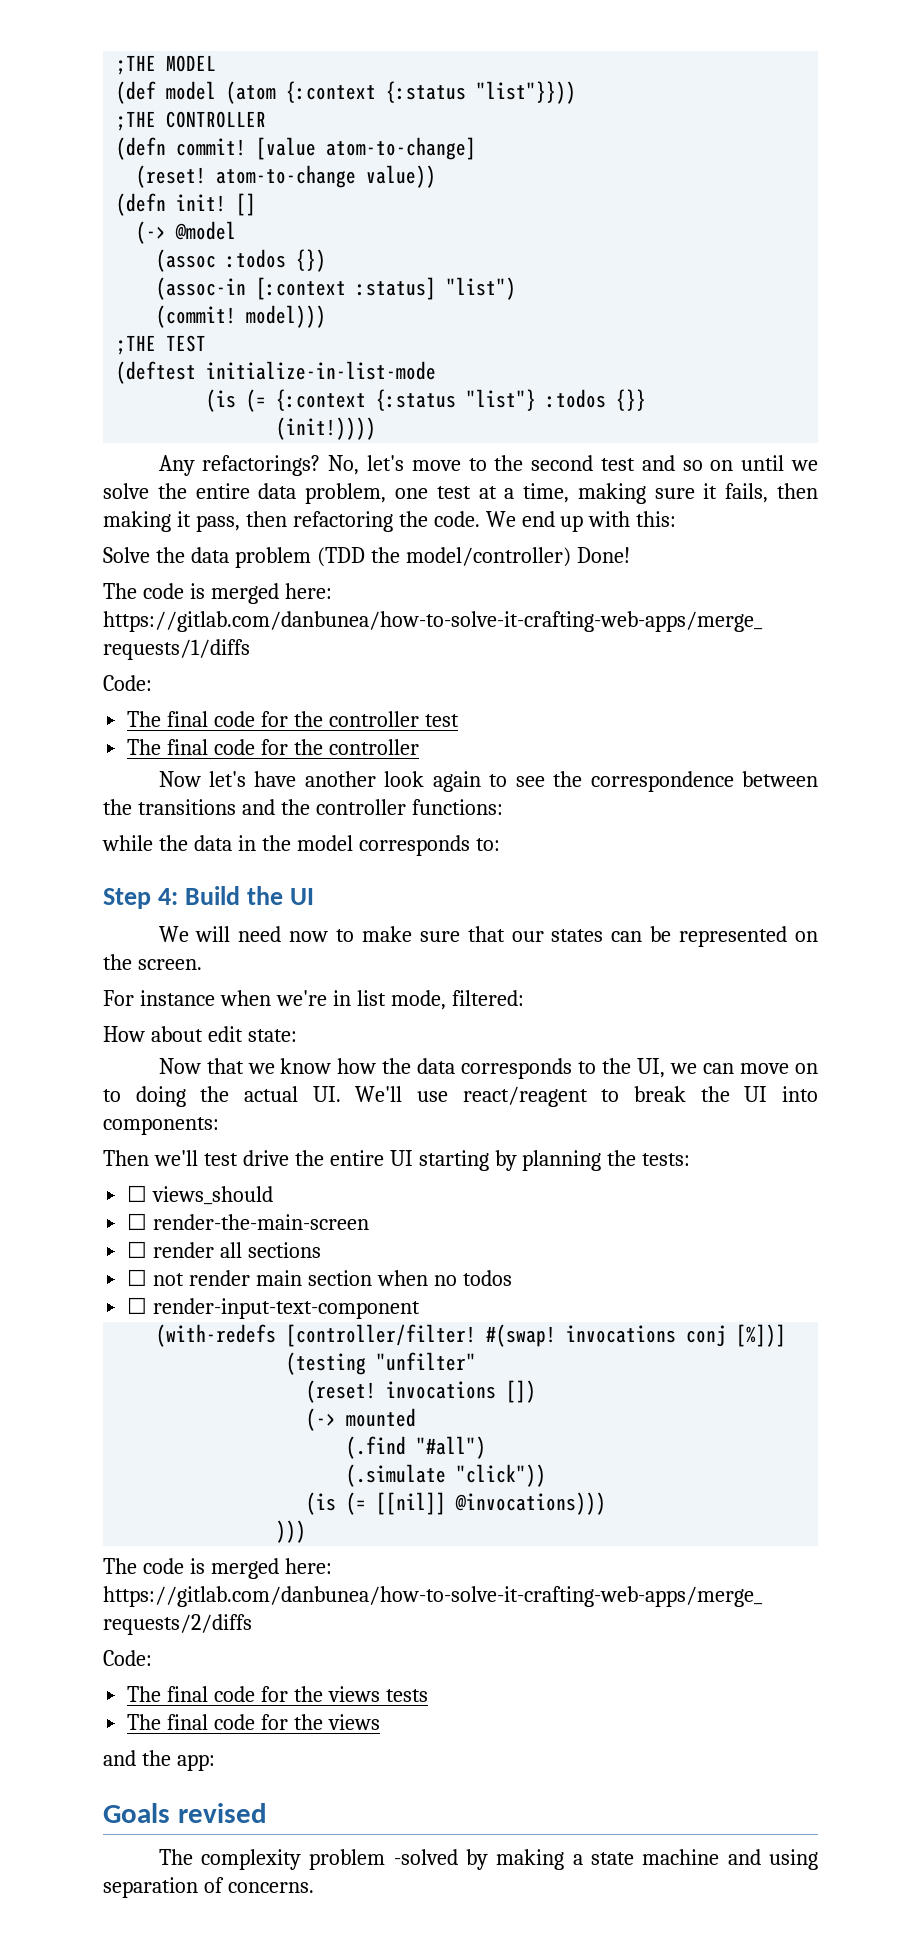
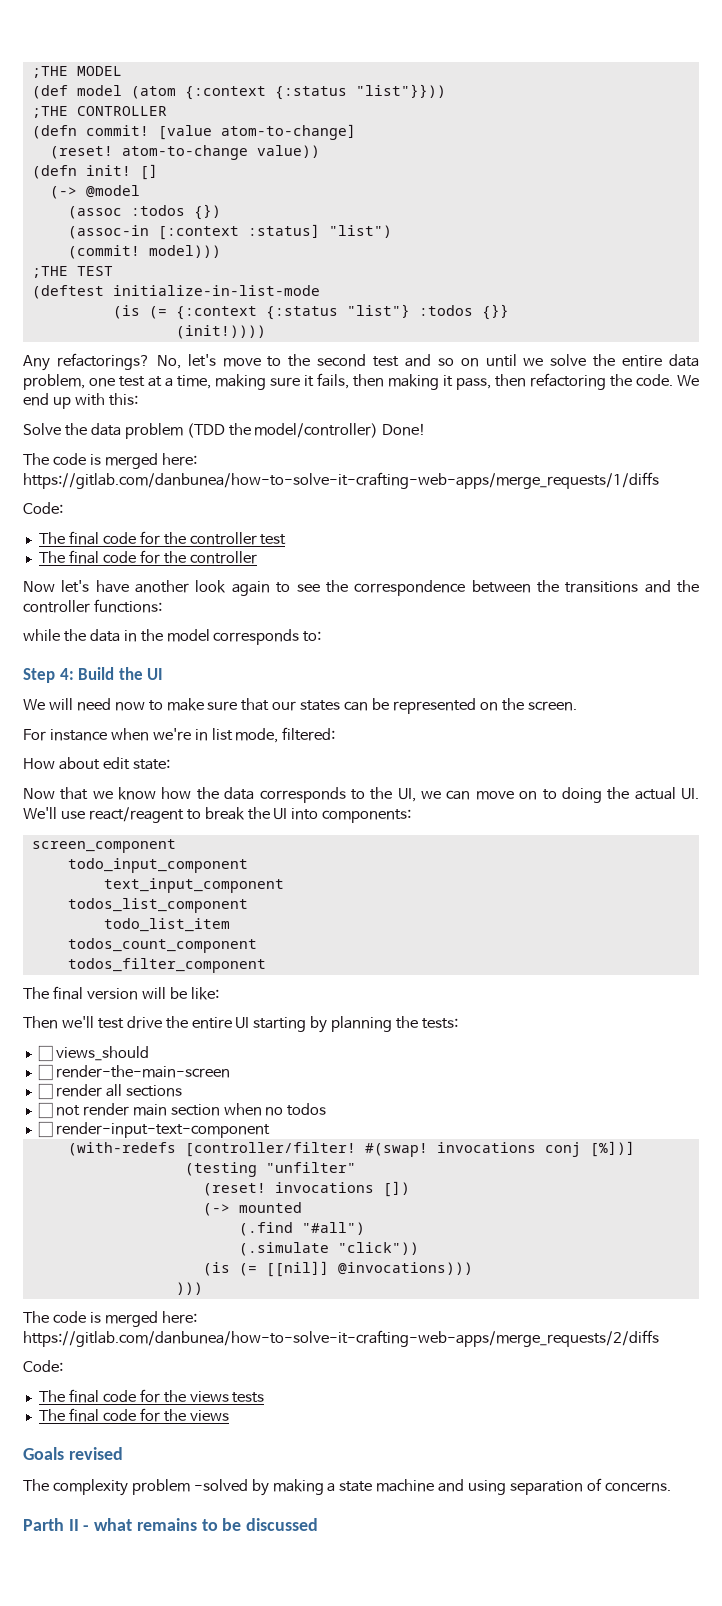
(219, 1126) none -> [31,839,176,853] [67,858,248,873] [103,878,284,893] [67,898,248,913] [103,918,230,932] [67,938,257,953] [67,958,266,973] [23,986,219,1000] // screen_component // todo_input_component // text_input_component // todos_list_component // todo_list_item // todos_count_component // todos_filter_component // The final version will be like:
[103,1750,215,1771] // and the app: -> (229, 1415) none
(314, 1887) none -> [23,1518,319,1531] // Parth II - what remains to be discussed

